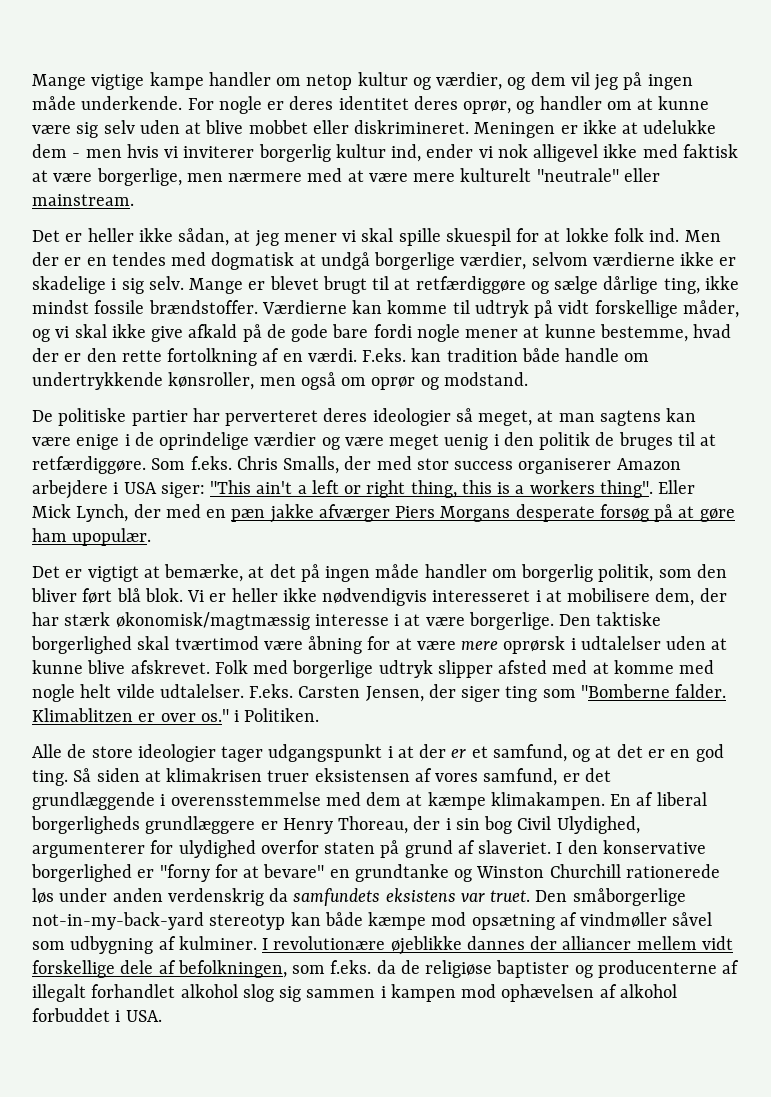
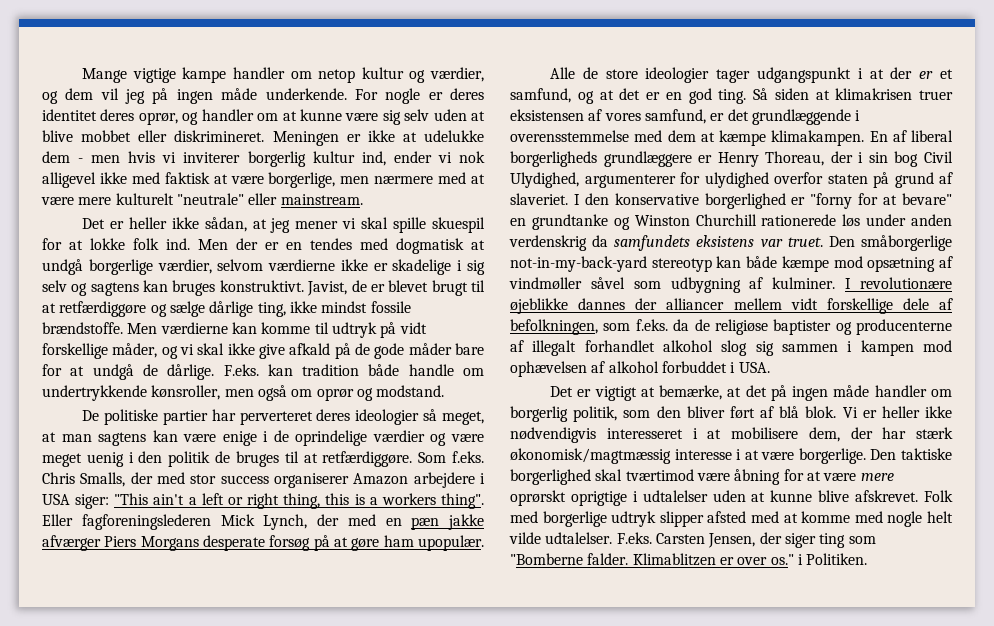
[148,276,244,294] selv. Mange -> [42,280,367,296] selv og sagtens kan bruges konstruktivt. Javist, de
[148,300,347,314] brændstoffer. Værdierne -> [42,322,228,334] brændstoffe. Men værdierne
[332,324,732,342] [32,348,357,366] bare fordi nogle mener at kunne bestemme, hvad der er den rette fortolkning af en værdi. -> [408,343,484,355] [42,364,215,380] måder bare for at undgå de dårlige.
(696, 487) none -> [81,514,211,530] fagforeningslederen
[32,564,727,582] [31,588,727,606] [32,612,662,630] [31,636,728,654] [32,660,715,678] [32,684,727,702] [32,708,320,722] // Det er vigtigt at bemærke, at det på ingen måde handler om borgerlig politik, som den bliver ført blå blok. Vi er heller ikke nødvendigvis interesseret i at mobilisere dem, der har stærk økonomisk/magtmæssig interesse i at være borgerlige. Den taktiske borgerlighed skal tværtimod være åbning for at være mere oprørsk i udtalelser uden at kunne blive afskrevet. Folk med borgerlige udtryk slipper afsted med at komme med nogle helt vilde udtalelser. F.eks. Carsten Jensen, der siger ting som "Bomberne falder. Klimablitzen er over os." i Politiken. -> (484, 543) none
(162, 1016) none -> [550,385,952,401] [510,406,952,422] [510,427,953,443] [510,448,952,464] [510,469,894,485] [510,490,953,506] [510,511,954,527] [509,532,876,548] [510,553,868,566] // Det er vigtigt at bemærke, at det på ingen måde handler om borgerlig politik, som den bliver ført af blå blok. Vi er heller ikke nødvendigvis interesseret i at mobilisere dem, der har stærk økonomisk/magtmæssig interesse i at være borgerlige. Den taktiske borgerlighed skal tværtimod være åbning for at være mere oprørskt oprigtige i udtalelser uden at kunne blive afskrevet. Folk med borgerlige udtryk slipper afsted med at komme med nogle helt vilde udtalelser. F.eks. Carsten Jensen, der siger ting som "Bomberne falder. Klimablitzen er over os." i Politiken.

